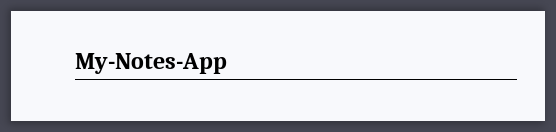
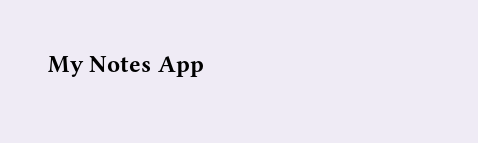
[75,53,227,74] My-Notes-App -> [48,56,204,77] My Notes App

